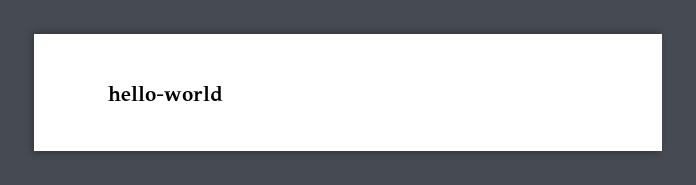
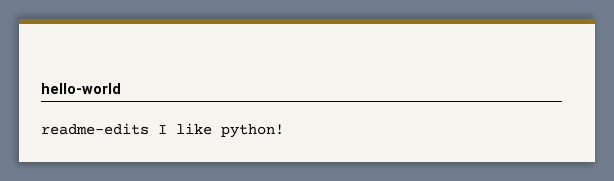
(223, 94) none -> [41,123,284,138] // readme-edits I like python!

